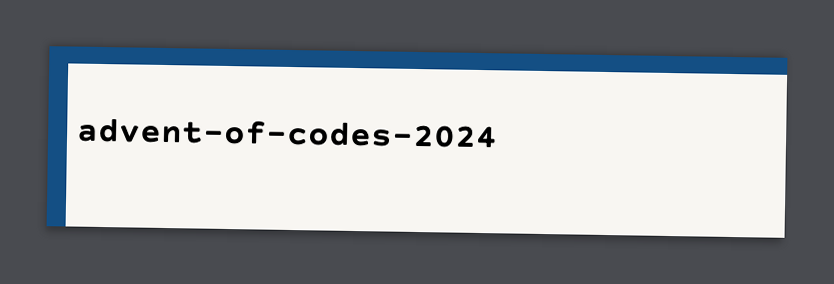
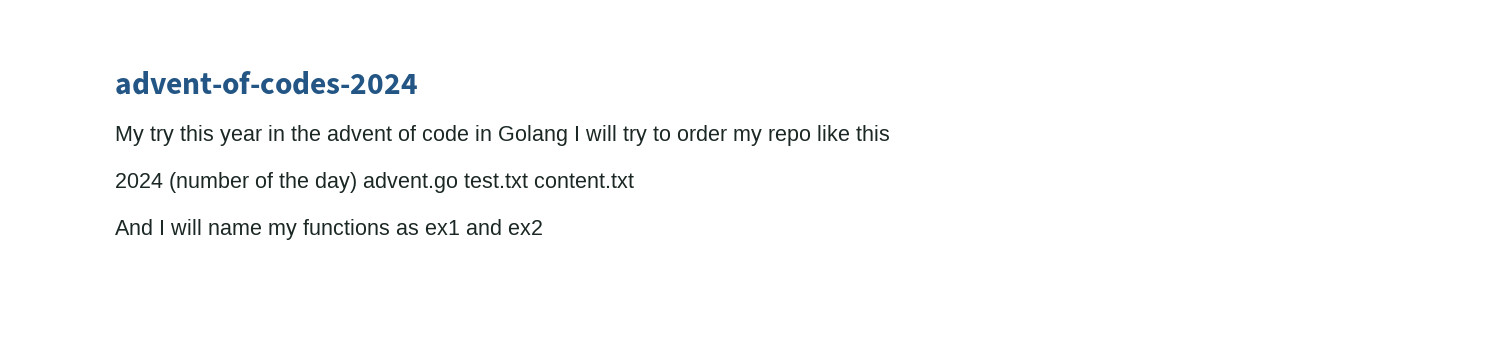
(498, 133) none -> [115,125,890,146] [115,172,634,193] [115,219,543,240] // My try this year in the advent of code in Golang I will try to order my repo like this // 2024 (number of the day) advent.go test.txt content.txt // And I will name my functions as ex1 and ex2

